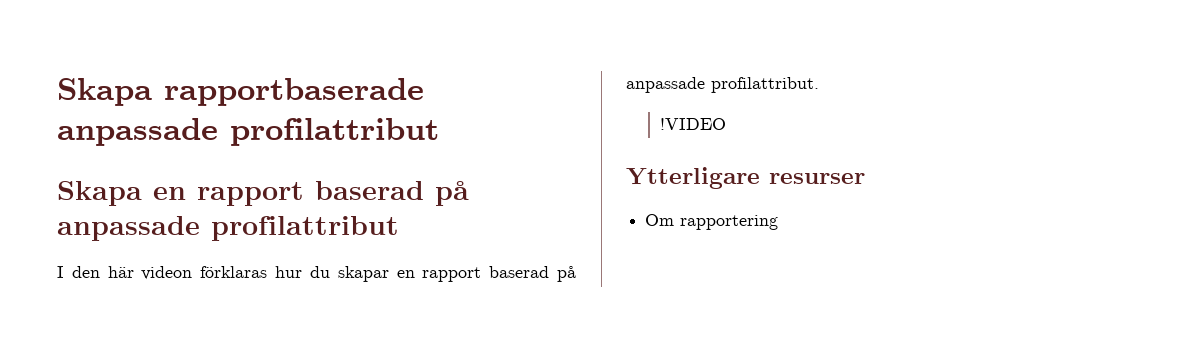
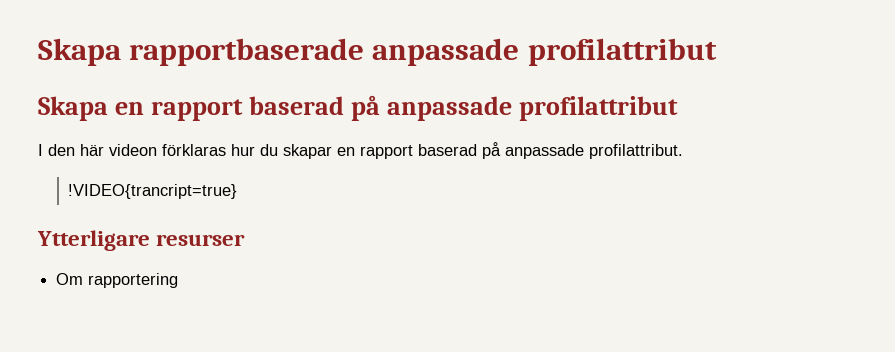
[660,118,727,130] !VIDEO -> [68,184,238,199] !VIDEO{trancript=true}

